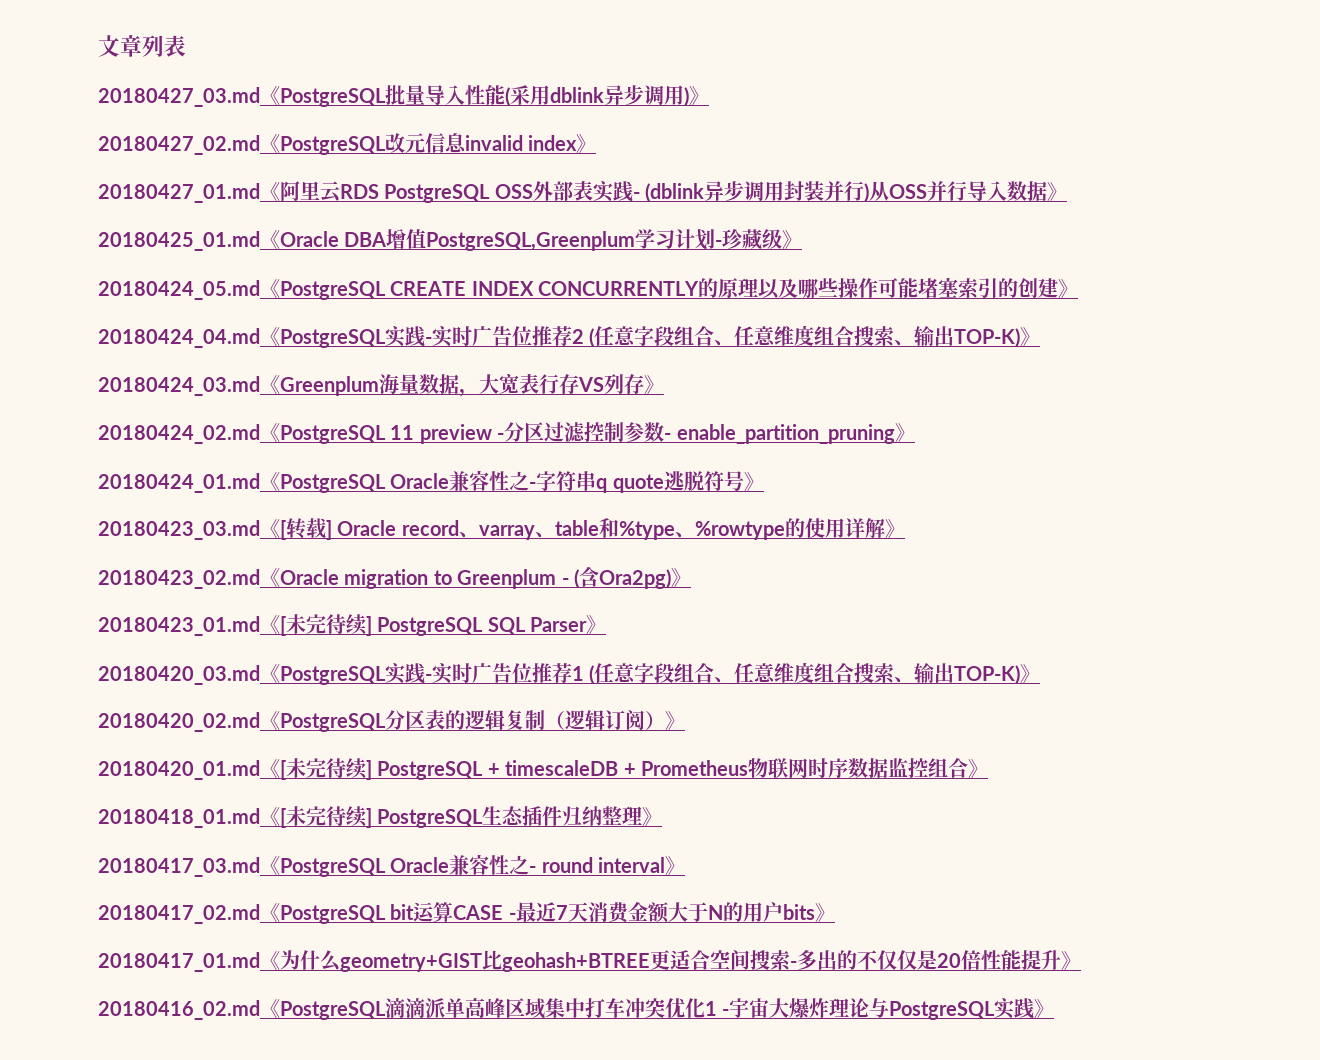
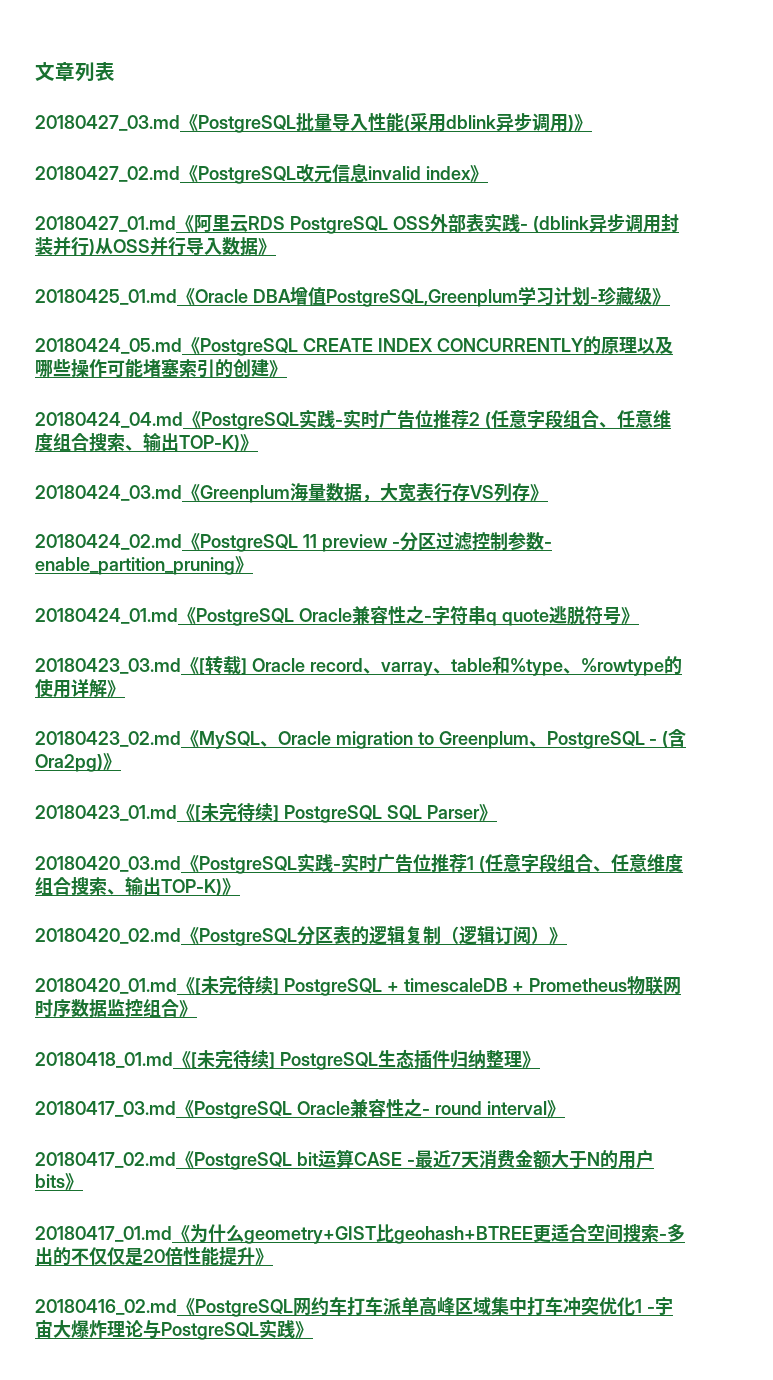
(280, 577) none -> [199,731,278,749] MySQL、
(557, 579) none -> [528,731,645,749] 、PostgreSQL
[385,998,425,1018] 滴滴 -> [293,1296,383,1316] 网约车打车

